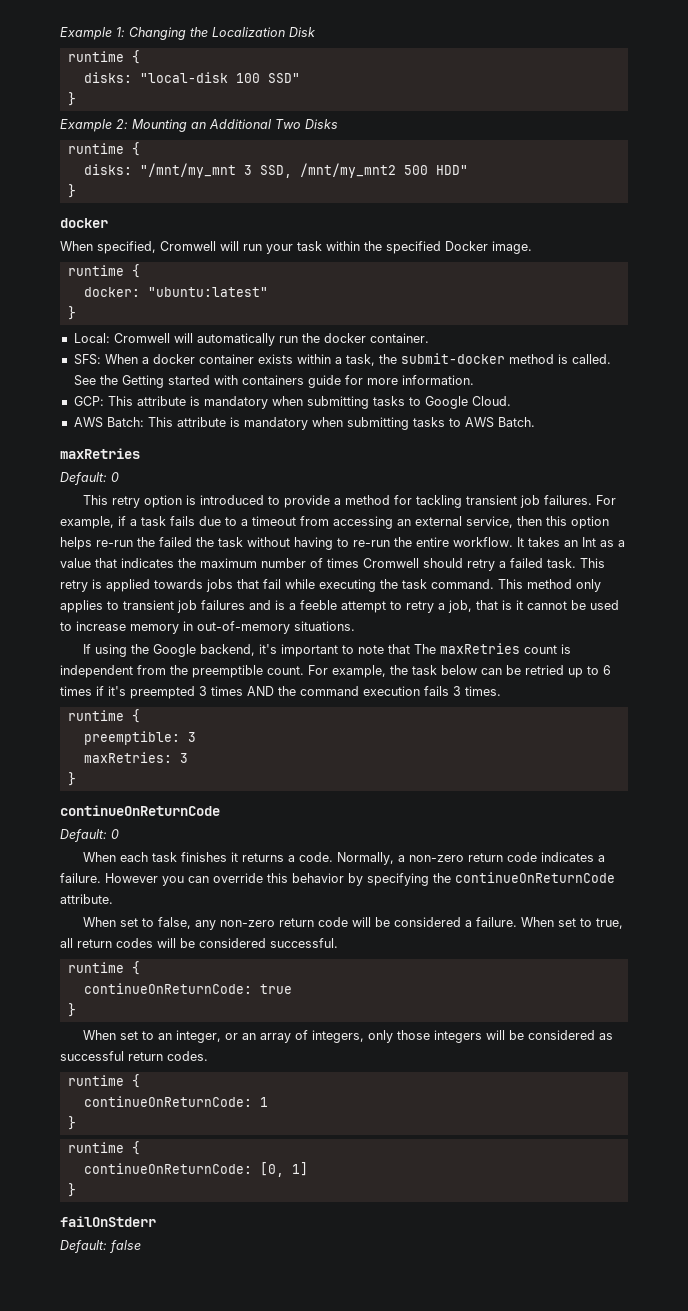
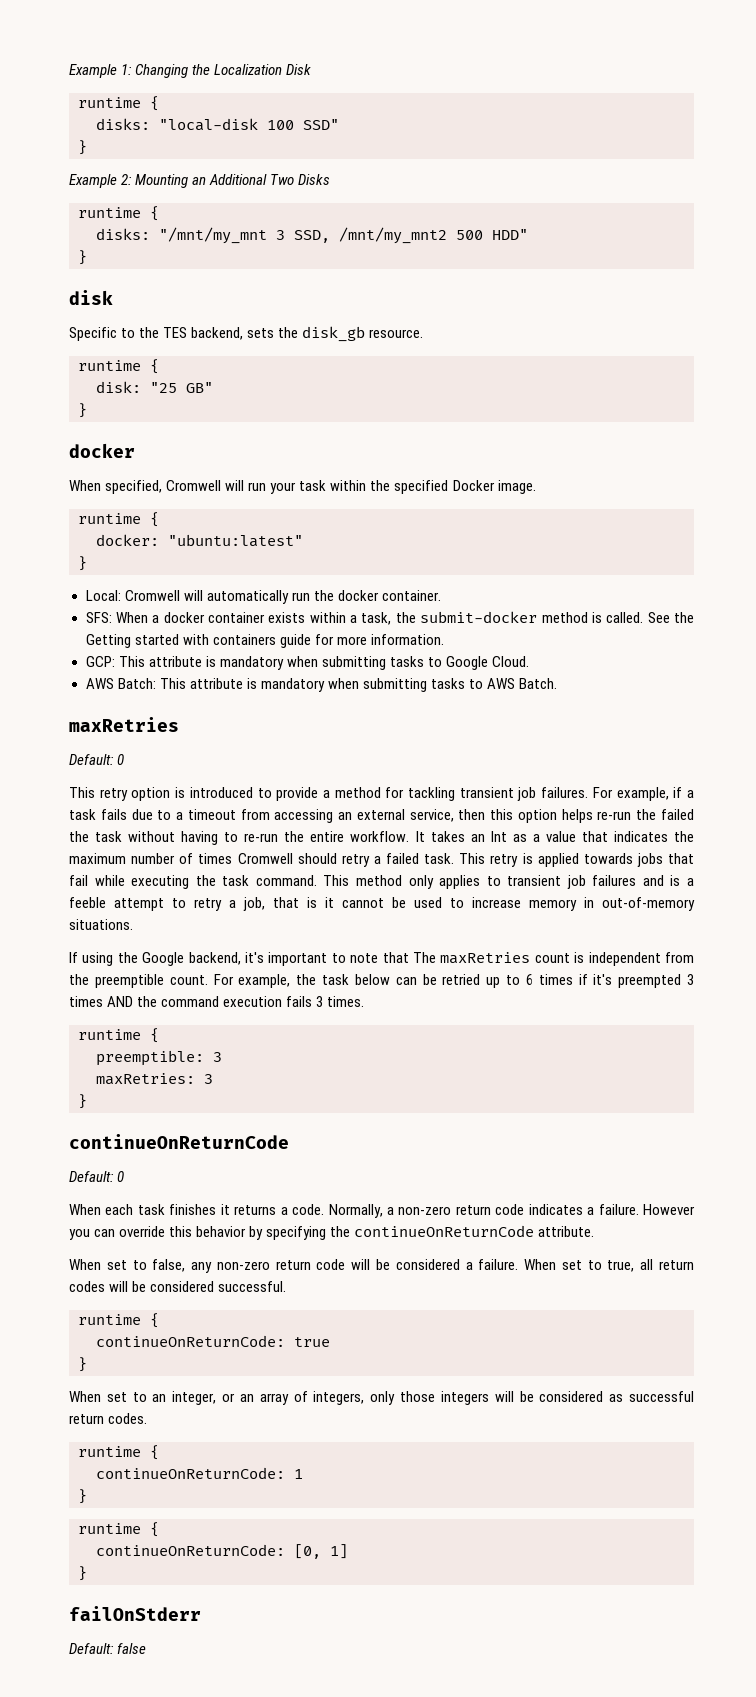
(76, 191) none -> [69,290,113,305] [69,326,424,342] [78,359,159,374] [96,381,213,393] [78,403,87,418] // disk // Specific to the TES backend, sets the disk_gb resource. // runtime { // disk: "25 GB" // }

